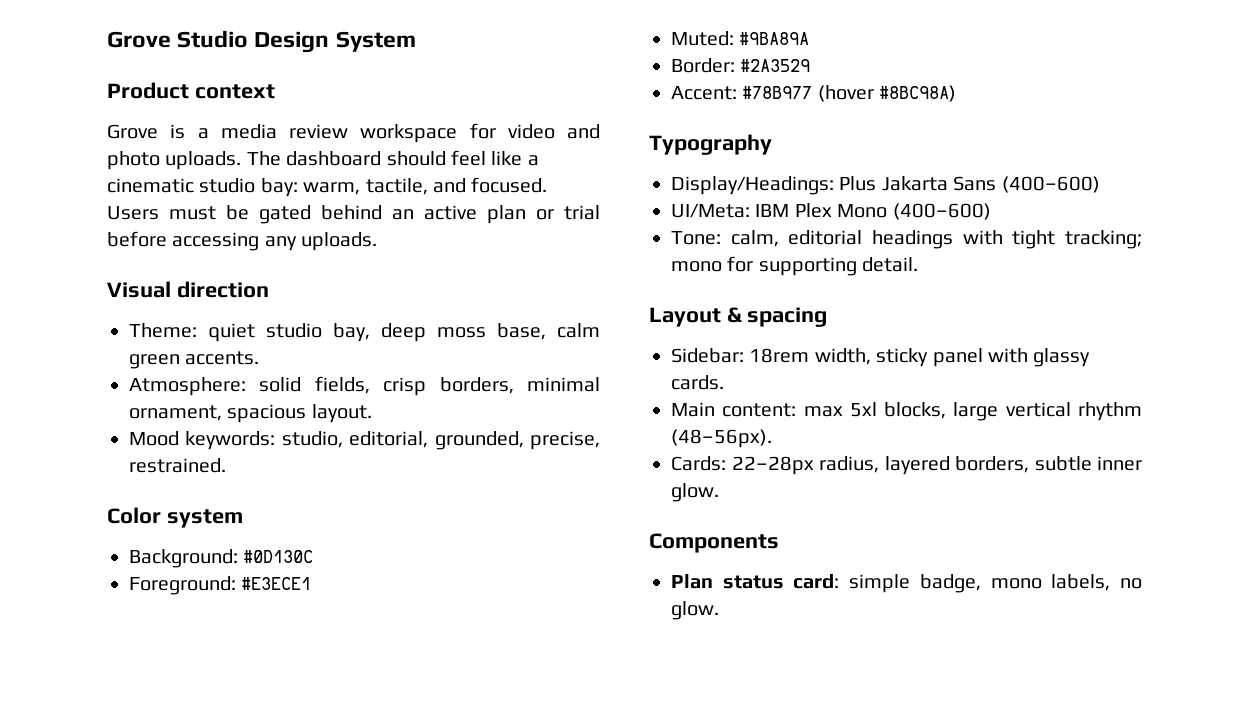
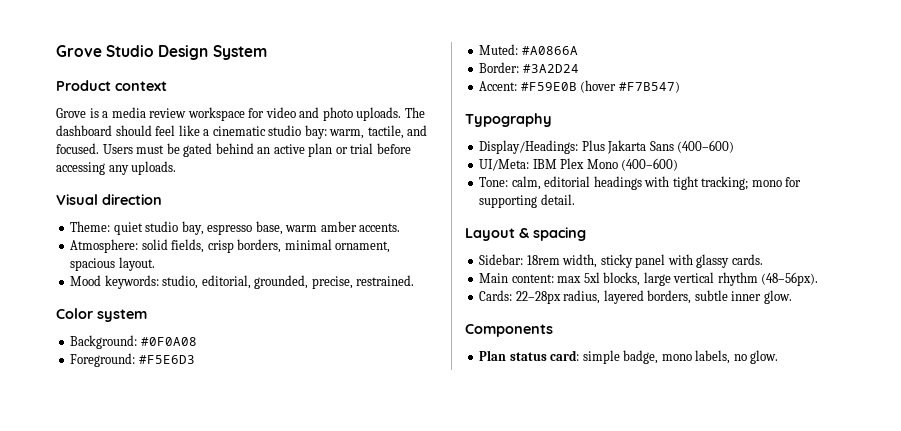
[381,323,600,342] [129,354,180,369] deep moss base, calm green -> [207,221,357,235] espresso base, warm amber
[243,550,314,563] #0D130C -> [140,337,197,346] #0F0A08
[241,577,312,590] #E3ECE1 -> [138,355,195,364] #F5E6D3
[739,32,810,45] #9BA89A -> [521,46,578,55] #A0866A
[740,59,811,72] #2A3529 -> [522,64,579,73] #3A2D24
[742,85,957,102] #78B977 (hover #8BC98A) -> [520,80,680,93] #F59E0B (hover #F7B547)

